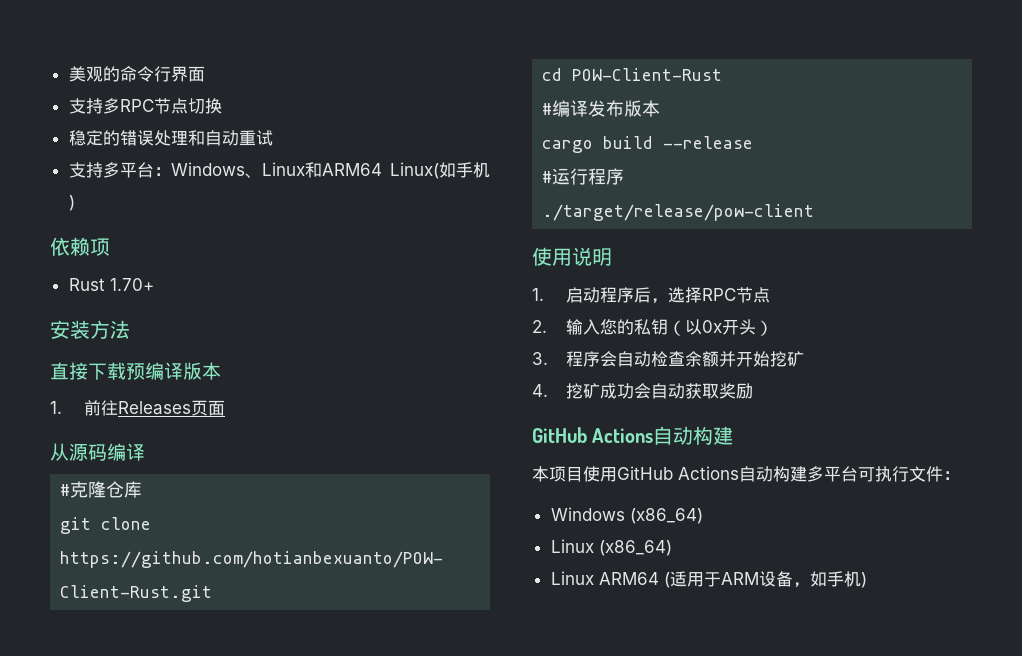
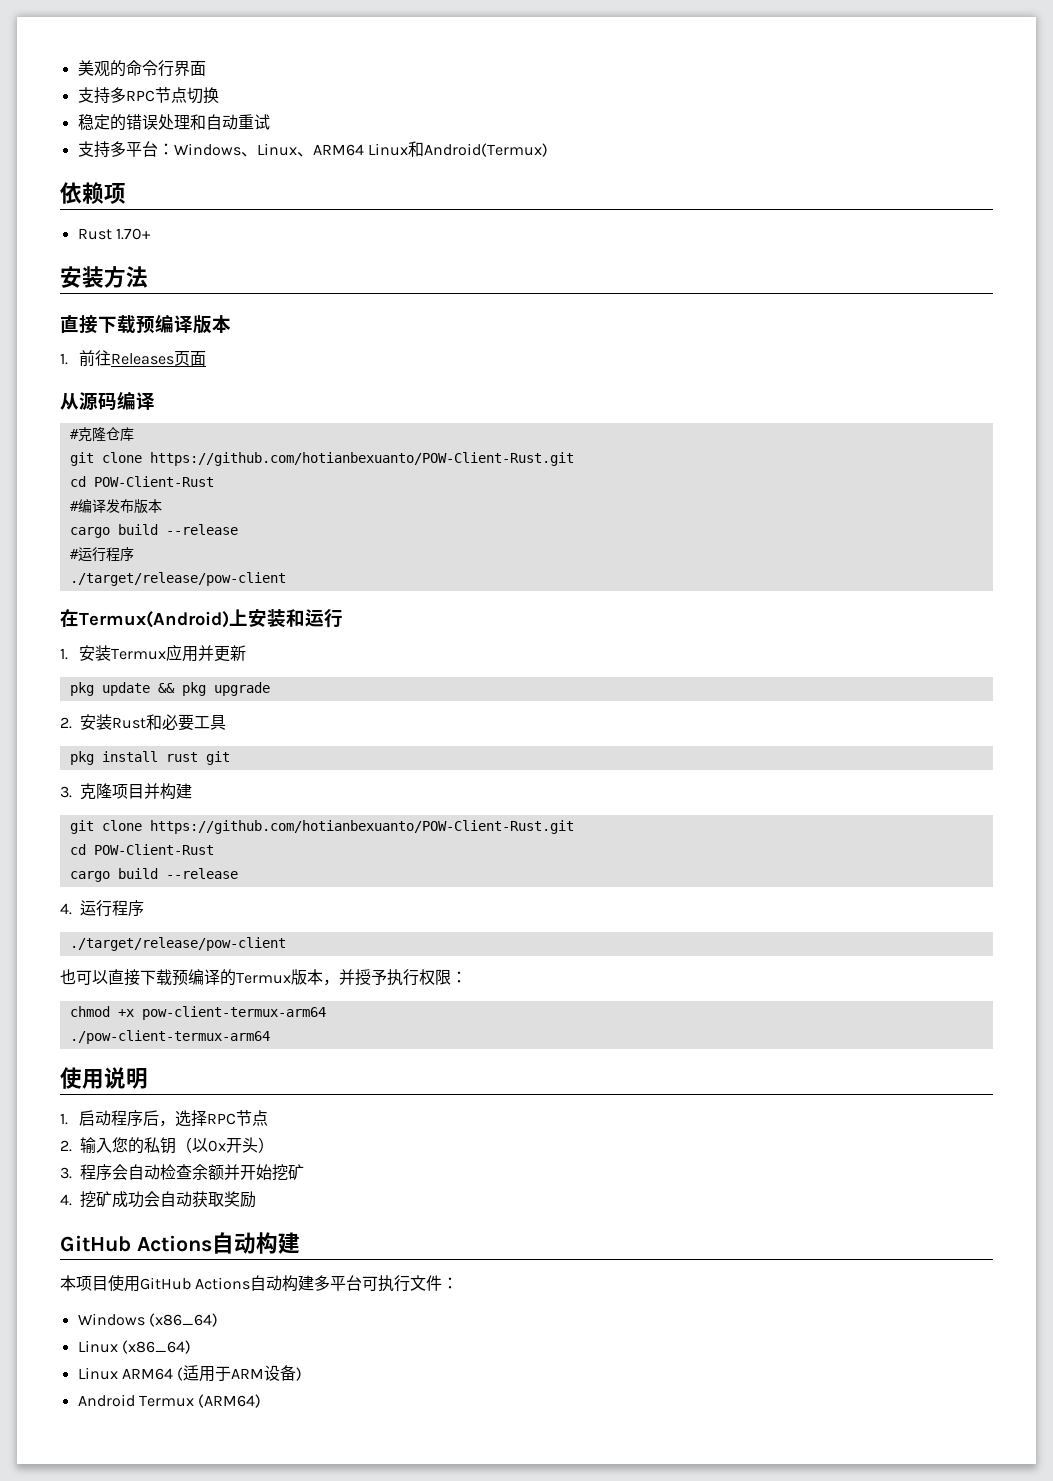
[304,162,490,179] [68,195,75,211] 和ARM64 Linux(如手机) -> [296,141,548,157] 、ARM64 Linux和Android(Termux)
(815, 212) none -> [60,609,343,628] [60,644,247,662] [69,682,270,696] [60,714,226,731] [69,751,230,765] [60,783,192,800] [69,820,574,834] [69,844,214,855] [69,868,238,882] [60,900,144,917] [69,937,286,951] [60,969,467,986] [69,1006,326,1020] [69,1030,270,1044] // 在Termux(Android)上安装和运行 // 1.安装Termux应用并更新 // pkg update && pkg upgrade // 2.安装Rust和必要工具 // pkg install rust git // 3.克隆项目并构建 // git clone https://github.com/hotianbexuanto/POW-Client-Rust.git // cd POW-Client-Rust // cargo build --release // 4.运行程序 // ./target/release/pow-client // 也可以直接下载预编译的Termux版本，并授予执行权限： // chmod +x pow-client-termux-arm64 // ./pow-client-termux-arm64
[792,571,867,588] ，如手机) -> [296,1367,303,1381] [77,1394,262,1408] ) // Android Termux (ARM64)

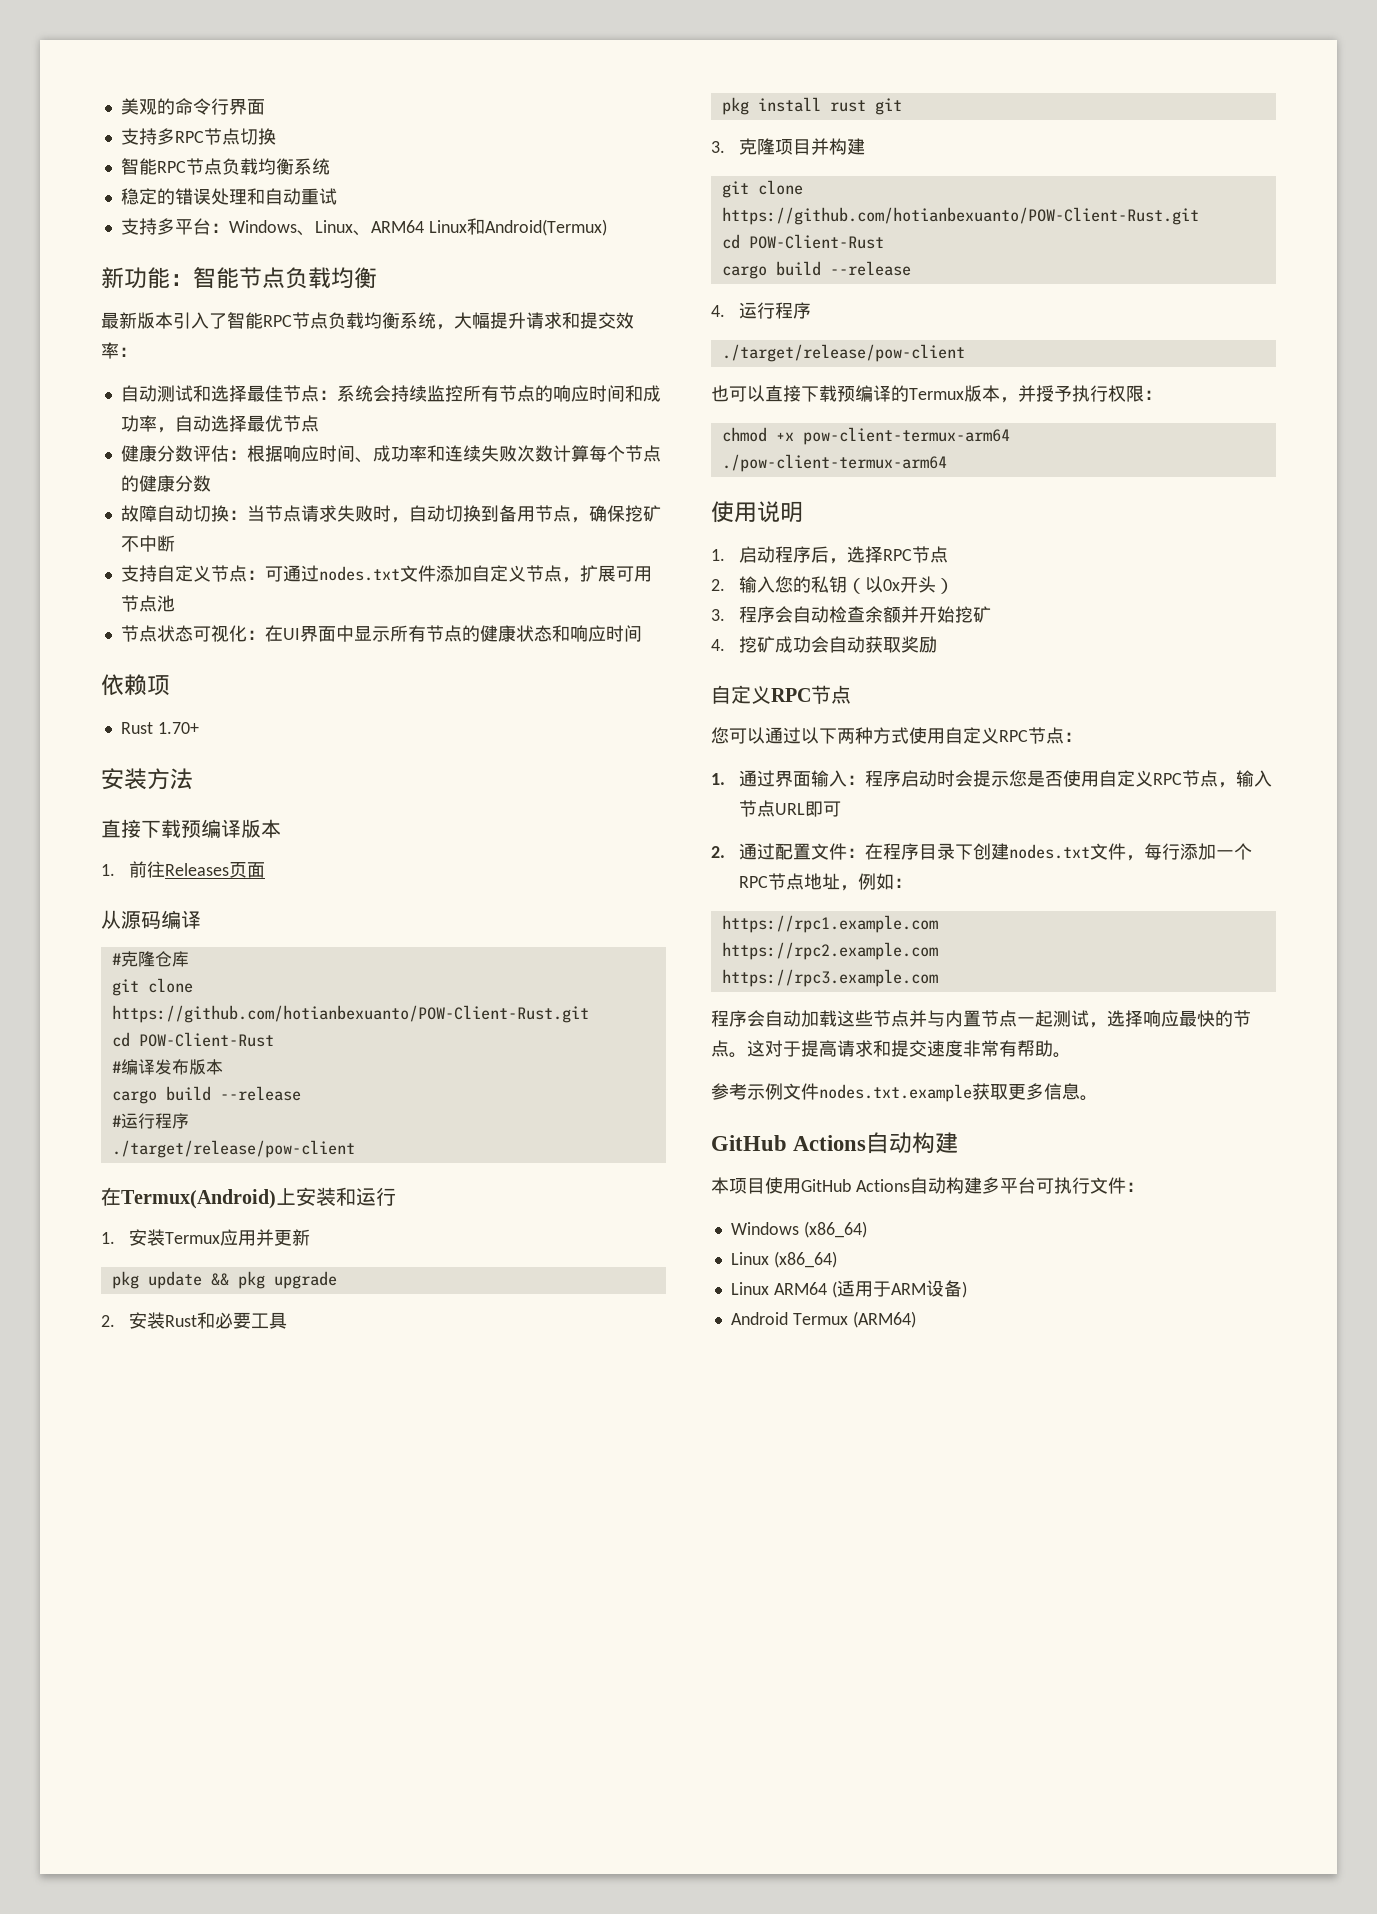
(219, 95) none -> [120,158,330,175] // 智能RPC节点负载均衡系统
(548, 150) none -> [101,267,377,289] [101,312,634,330] [101,342,137,359] [120,385,661,402] [120,415,319,433] [120,445,661,463] [120,475,211,492] [120,505,661,523] [120,535,175,552] [120,565,652,583] [120,595,175,612] [120,625,642,642] // 新功能：智能节点负载均衡 // 最新版本引入了智能RPC节点负载均衡系统，大幅提升请求和提交效率： // 自动测试和选择最佳节点：系统会持续监控所有节点的响应时间和成功率，自动选择最优节点 // 健康分数评估：根据响应时间、成功率和连续失败次数计算每个节点的健康分数 // 故障自动切换：当节点请求失败时，自动切换到备用节点，确保挖矿不中断 // 支持自定义节点：可通过nodes.txt文件添加自定义节点，扩展可用节点池 // 节点状态可视化：在UI界面中显示所有节点的健康状态和响应时间
(256, 1199) none -> [711,685,851,704] [711,727,1082,744] [711,770,1273,788] [739,800,842,817] [711,843,1253,861] [739,873,913,891] [721,915,938,933] [721,942,938,960] [721,969,938,987] [711,1010,1251,1028] [711,1040,1071,1058] [711,1083,1098,1102] // 自定义RPC节点 // 您可以通过以下两种方式使用自定义RPC节点： // 1.通过界面输入：程序启动时会提示您是否使用自定义RPC节点，输入节点URL即可 // 2.通过配置文件：在程序目录下创建nodes.txt文件，每行添加一个RPC节点地址，例如： // https://rpc1.example.com // https://rpc2.example.com // https://rpc3.example.com // 程序会自动加载这些节点并与内置节点一起测试，选择响应最快的节点。这对于提高请求和提交速度非常有帮助。 // 参考示例文件nodes.txt.example获取更多信息。

